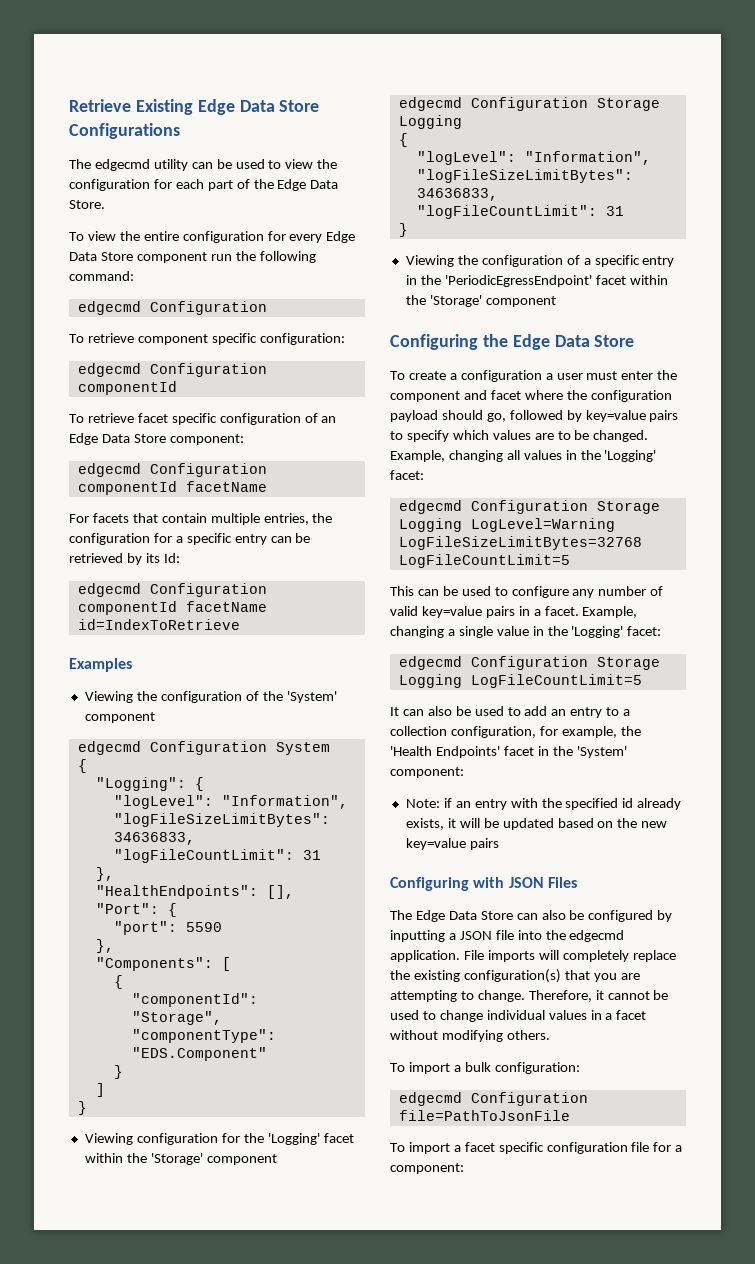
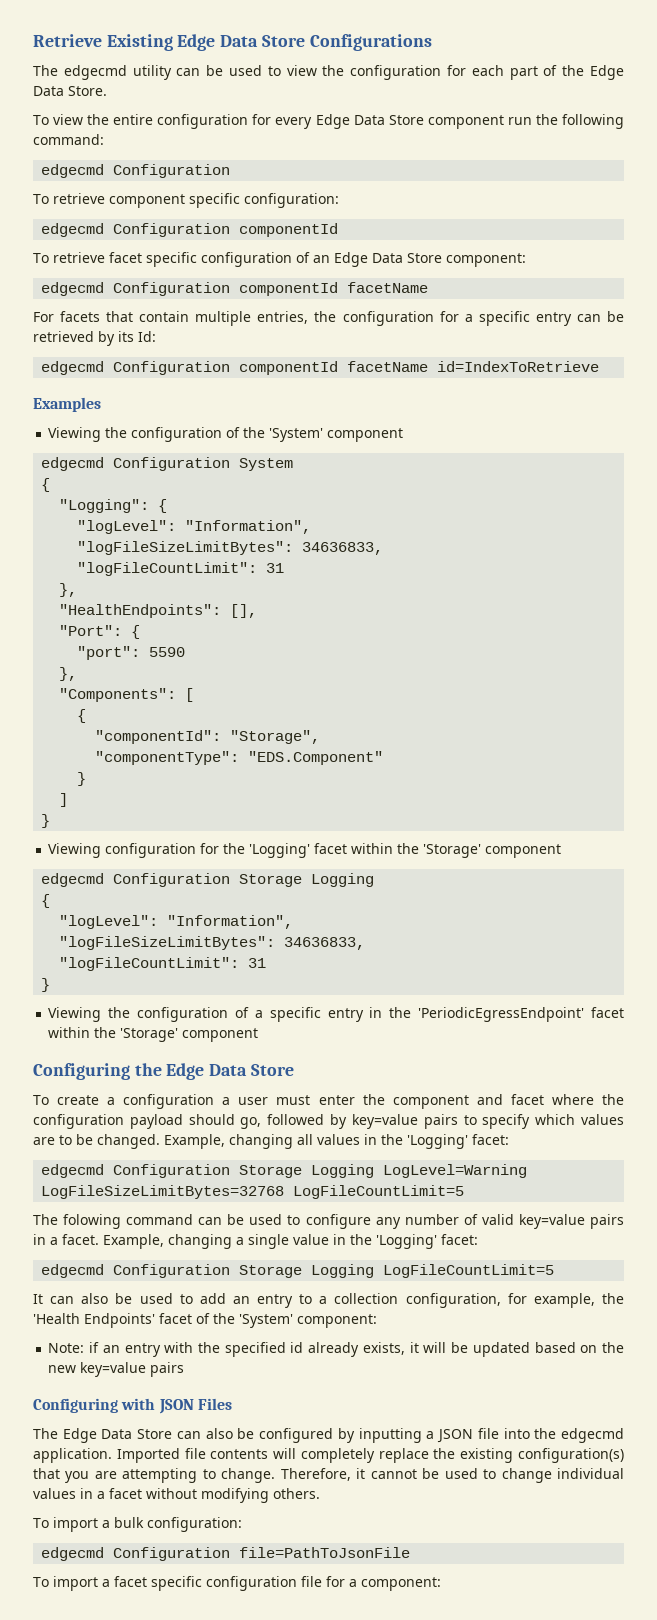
[390,586,414,596] This -> [33,1214,194,1229] The folowing command
[537,746,549,756] in -> [196,1313,210,1324] of
[463,950,535,962] File imports -> [116,1448,269,1463] Imported file contents

